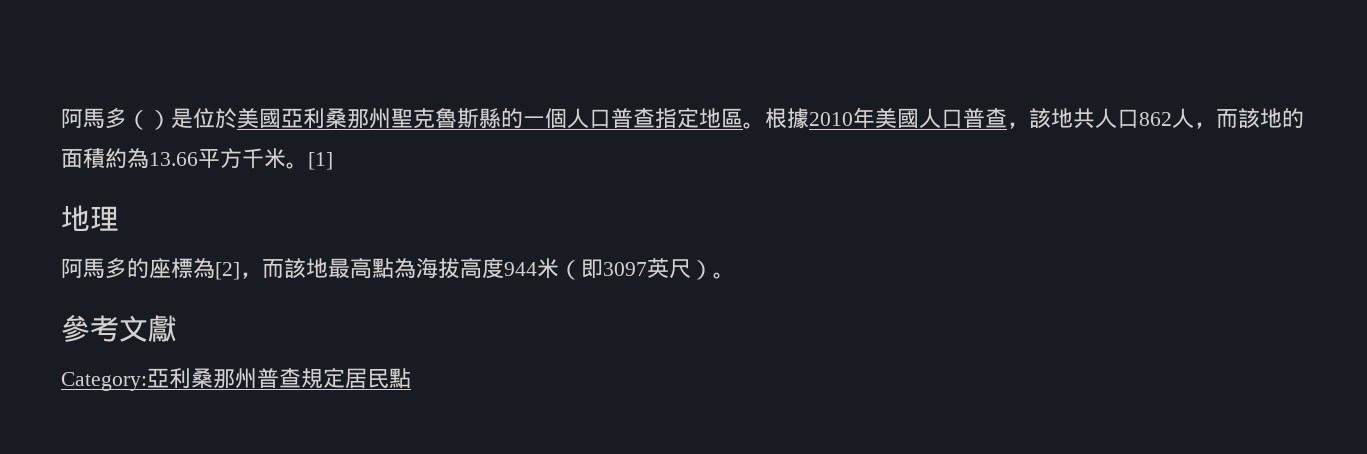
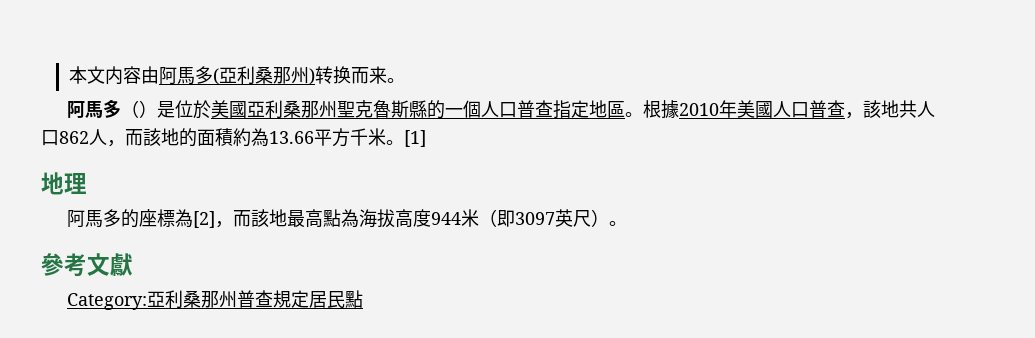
(61, 118) none -> [68,66,405,85] 本文内容由阿馬多(亞利桑那州)转换而来。 //

